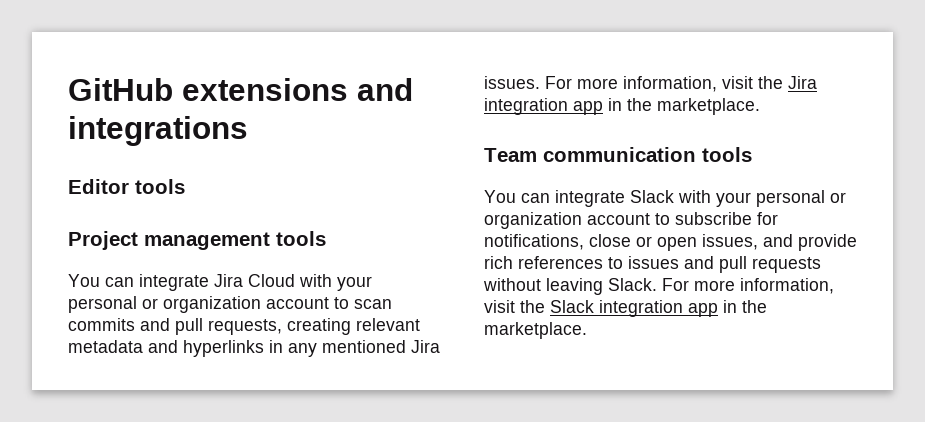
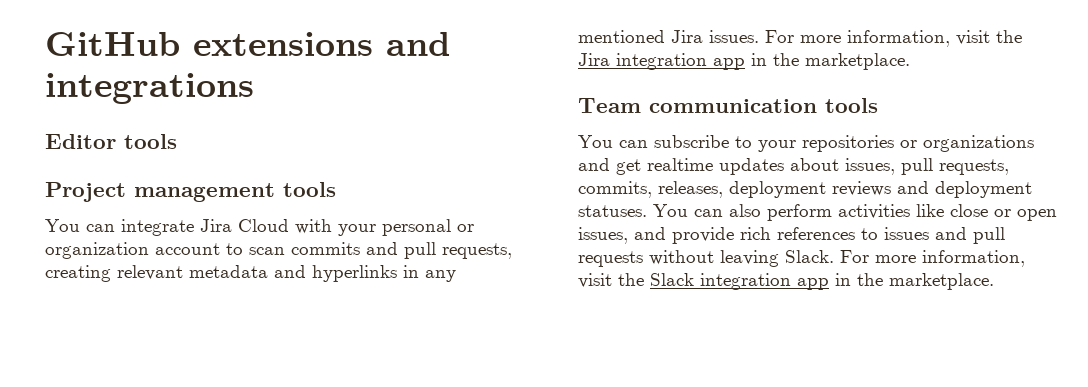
[555,190,846,207] [484,212,778,229] [484,234,584,250] integrate Slack with your personal or organization account to subscribe for notifications, -> [654,135,1034,152] [578,158,1009,175] [578,181,1032,198] [578,204,944,221] subscribe to your repositories or organizations and get realtime updates about issues, pull requests, commits, releases, deployment reviews and deployment statuses. You can also perform activities like

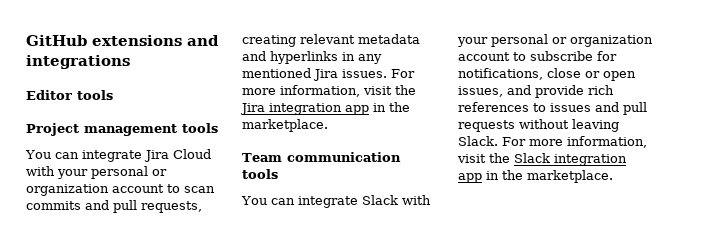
[654,135,1034,152] [578,158,1009,175] [578,181,1032,198] [578,204,944,221] subscribe to your repositories or organizations and get realtime updates about issues, pull requests, commits, releases, deployment reviews and deployment statuses. You can also perform activities like -> [297,195,431,208] [457,34,653,47] [458,51,617,61] [458,68,543,80] integrate Slack with your personal or organization account to subscribe for notifications,

